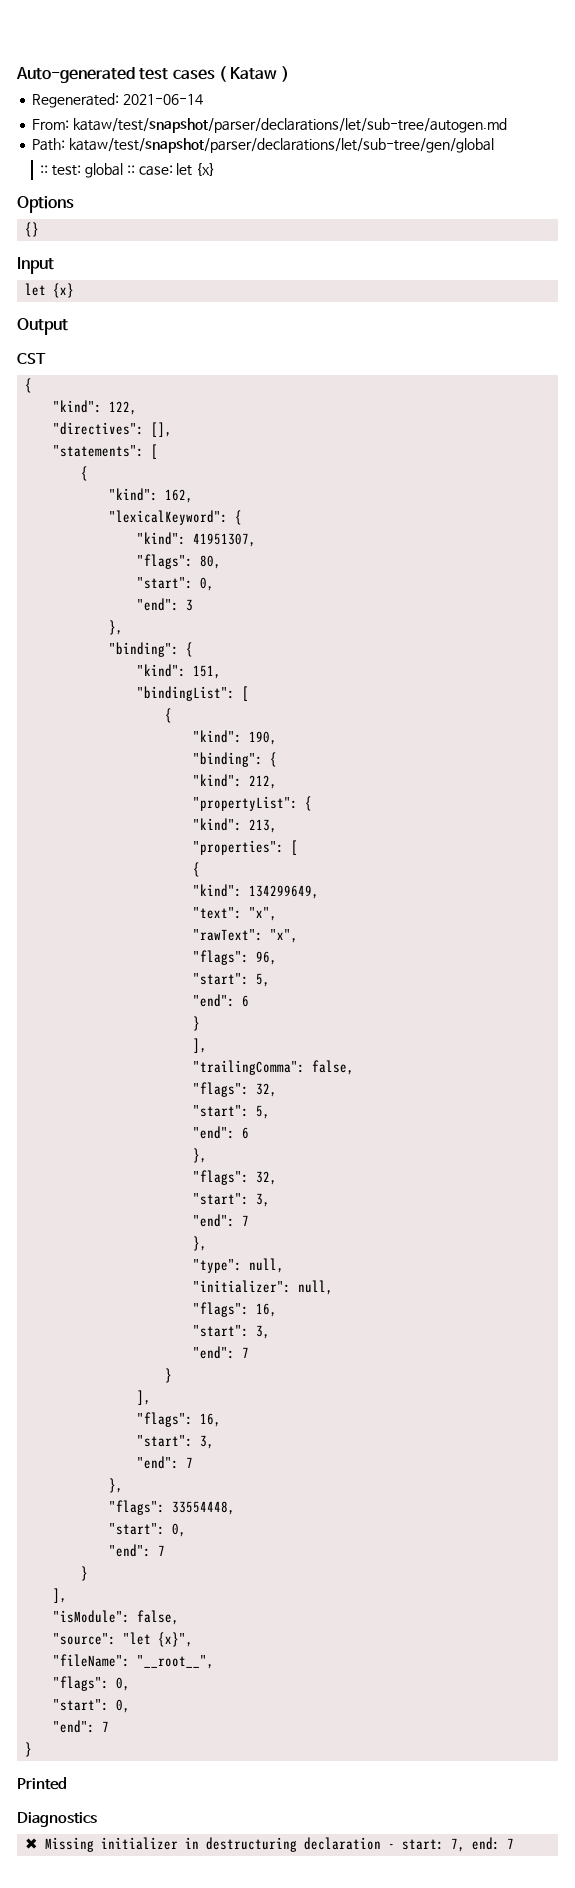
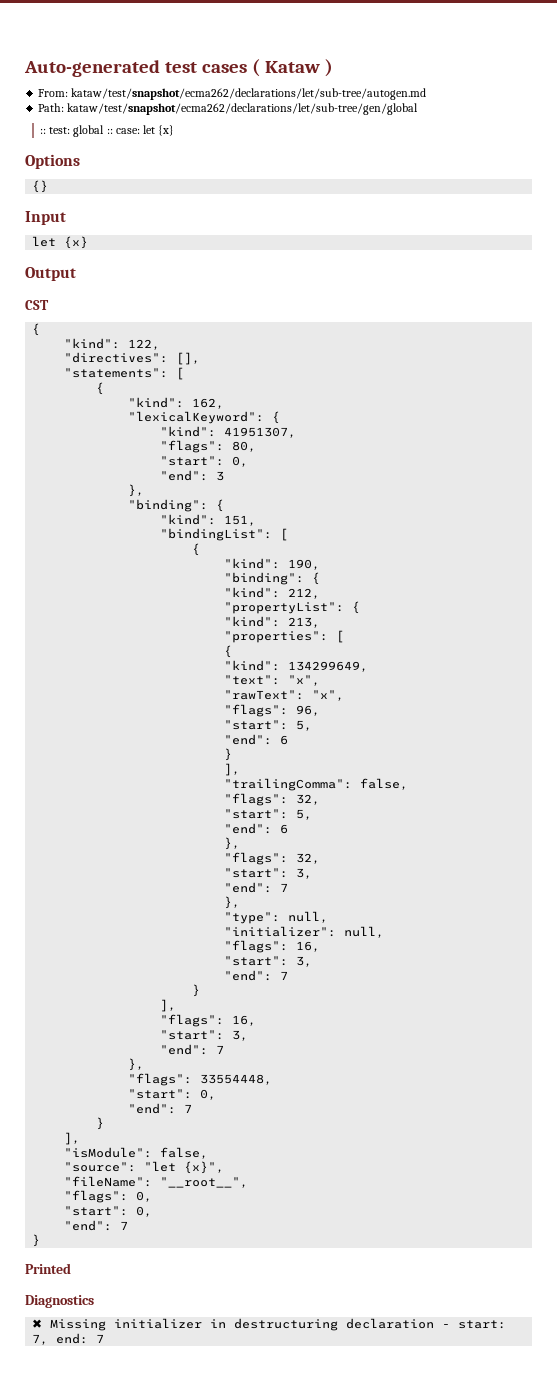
[32,93,204,108] // Regenerated: 2021-06-14 -> (333, 68) none
[73,118,508,133] kataw/test/snapshot/parser/declarations/let/sub-tree/autogen.md -> [71,88,427,100] kataw/test/snapshot/ecma262/declarations/let/sub-tree/autogen.md
[69,138,495,153] kataw/test/snapshot/parser/declarations/let/sub-tree/gen/global -> [67,103,419,115] kataw/test/snapshot/ecma262/declarations/let/sub-tree/gen/global

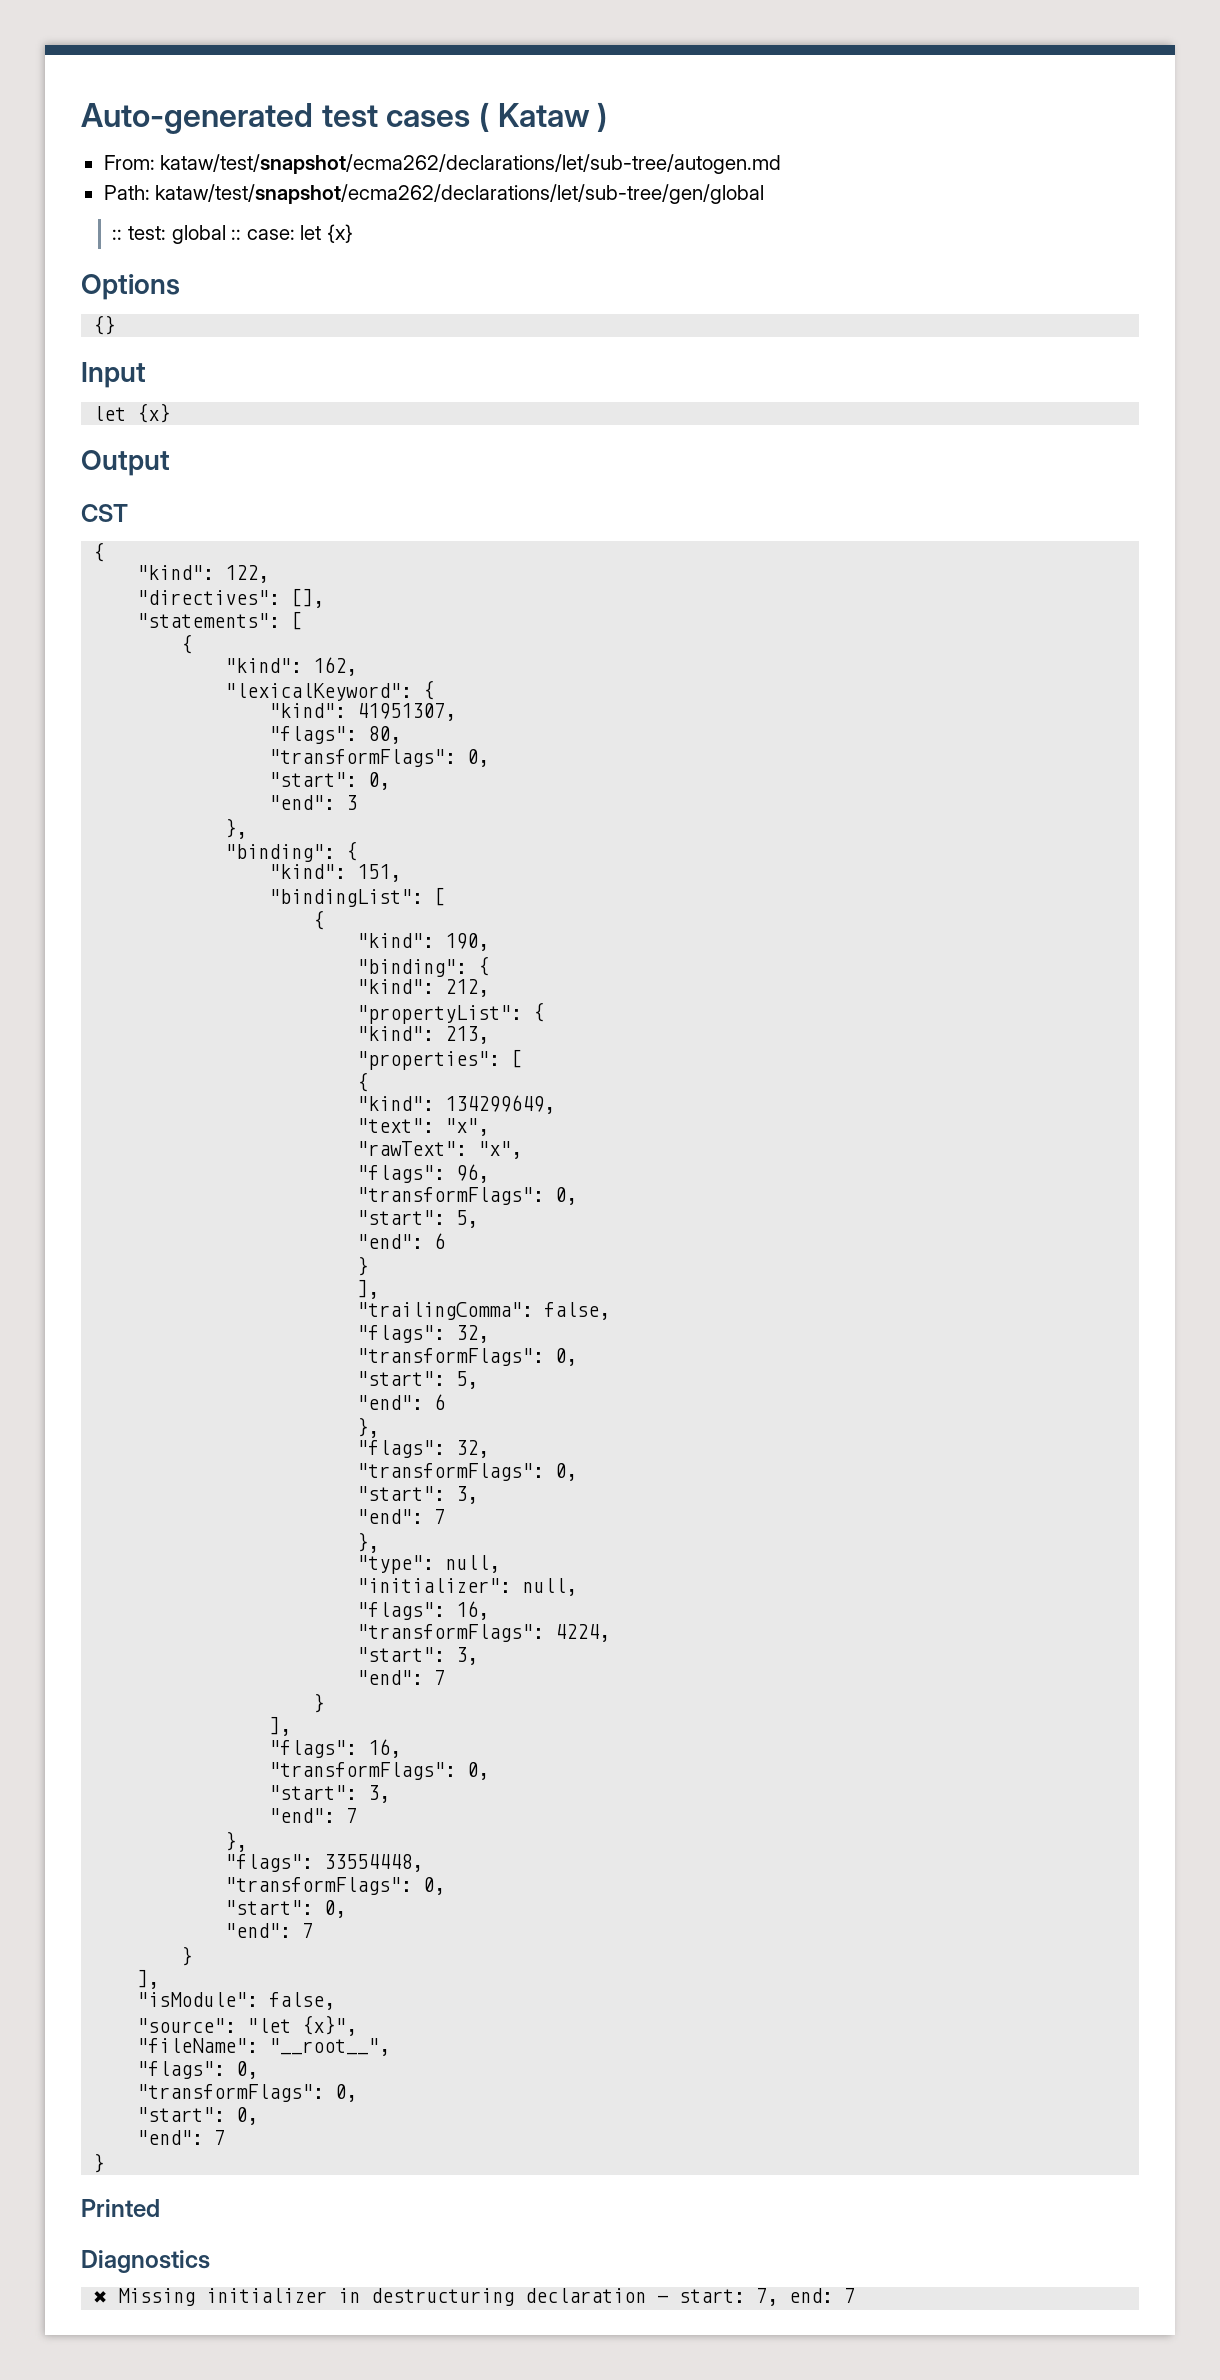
(257, 446) none -> [269,749,490,767] // "transformFlags": 0,
(321, 710) none -> [357,1187,578,1205] // "transformFlags": 0,
(321, 799) none -> [357,1348,578,1366] // "transformFlags": 0,
(321, 858) none -> [357,1463,578,1481] // "transformFlags": 0,
(321, 946) none -> [357,1624,611,1642] // "transformFlags": 4224,
(257, 1020) none -> [269,1762,490,1780] // "transformFlags": 0,
(273, 1079) none -> [225,1877,446,1895] // "transformFlags": 0,
(153, 1196) none -> [137,2084,358,2102] // "transformFlags": 0,

